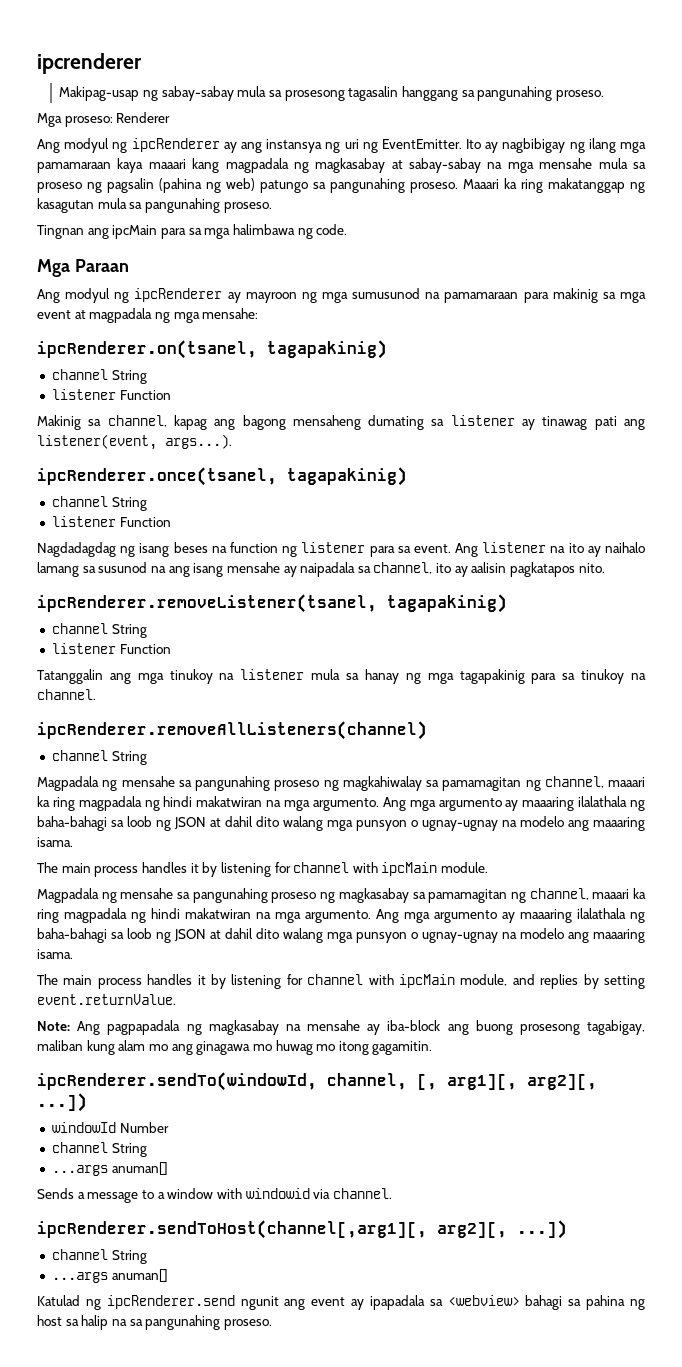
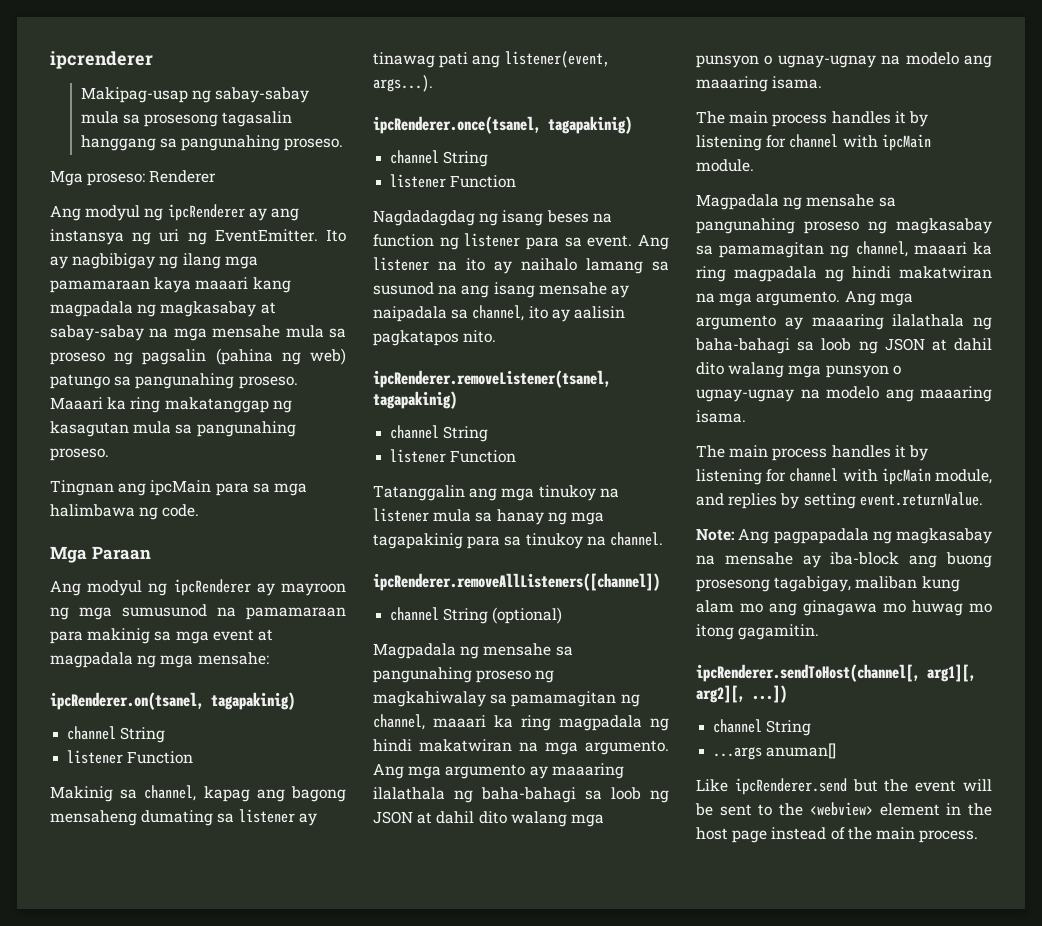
[37,721,427,740] [51,750,147,765] ipcRenderer.removeAllListeners(channel) // channel String -> [373,573,660,591] [390,607,563,624] ipcRenderer.removeAllListeners([channel]) // channel String (optional)
[37,1072,437,1091] ipcRenderer.sendTo(windowId, channel, [, -> [696,664,920,682] ipcRenderer.sendToHost(channel[,
[51,1122,169,1133] [51,1142,147,1157] [51,1162,168,1176] [37,1188,392,1203] [37,1220,567,1239] [51,1249,147,1264] [51,1269,168,1283] [37,1295,645,1310] [37,1315,272,1330] windowId Number // channel String // ...args anuman[] // Sends a message to a window with windowid via channel. // ipcRenderer.sendToHost(channel[,arg1][, arg2][, ...]) // channel String // ...args anuman[] // Katulad ng ipcRenderer.send ngunit ang event ay ipapadala sa <webview> bahagi sa pahina ng host sa halip na sa pangunahing proseso. -> [713,719,812,736] [713,743,837,760] [696,778,992,795] [695,802,992,816] [696,827,979,843] channel String // ...args anuman[] // Like ipcRenderer.send but the event will be sent to the <webview> element in the host page instead of the main process.

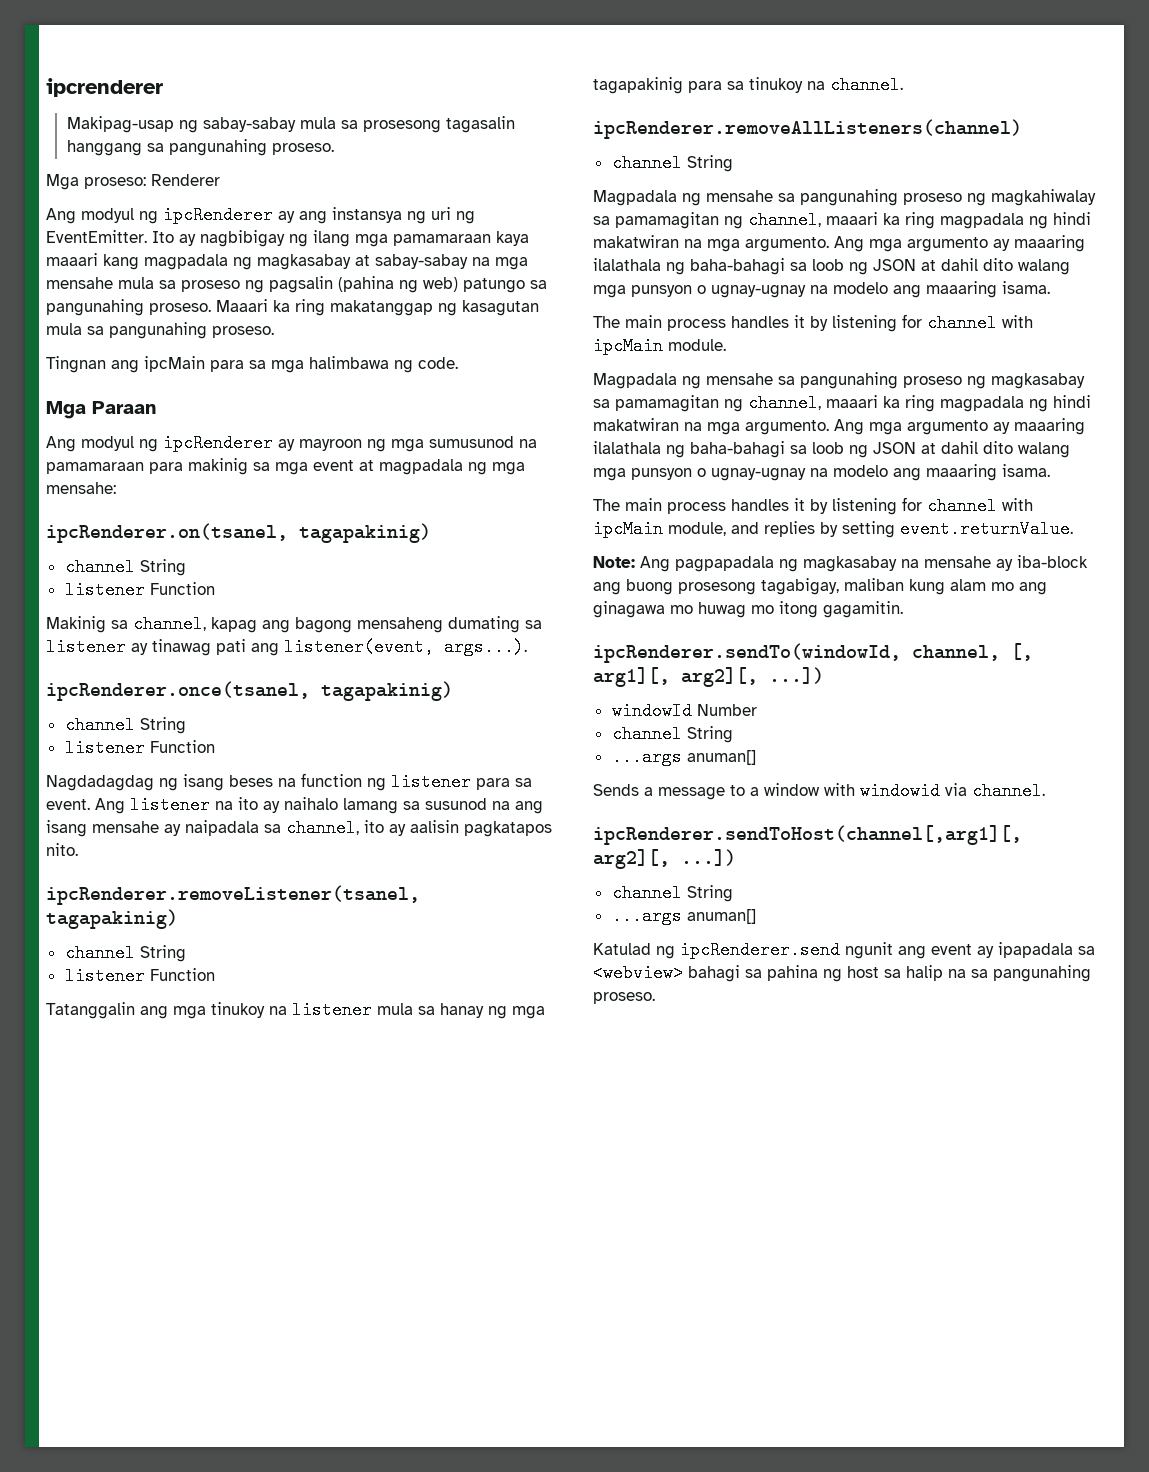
[373,573,660,591] [390,607,563,624] ipcRenderer.removeAllListeners([channel]) // channel String (optional) -> [593,119,1022,139] [611,154,733,172] ipcRenderer.removeAllListeners(channel) // channel String
[696,664,920,682] ipcRenderer.sendToHost(channel[, -> [593,643,1033,663] ipcRenderer.sendTo(windowId, channel, [,
[713,719,812,736] [713,743,837,760] [696,778,992,795] [695,802,992,816] [696,827,979,843] channel String // ...args anuman[] // Like ipcRenderer.send but the event will be sent to the <webview> element in the host page instead of the main process. -> [611,702,757,720] [611,725,733,743] [611,748,756,766] [593,782,1045,800] [593,825,1022,845] [593,849,736,869] [611,884,733,902] [611,907,756,925] [593,941,1095,959] [593,964,1091,982] [593,992,655,1004] windowId Number // channel String // ...args anuman[] // Sends a message to a window with windowid via channel. // ipcRenderer.sendToHost(channel[,arg1][, arg2][, ...]) // channel String // ...args anuman[] // Katulad ng ipcRenderer.send ngunit ang event ay ipapadala sa <webview> bahagi sa pahina ng host sa halip na sa pangunahing proseso.

